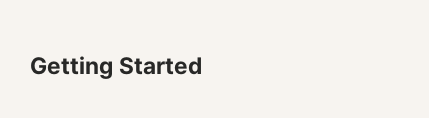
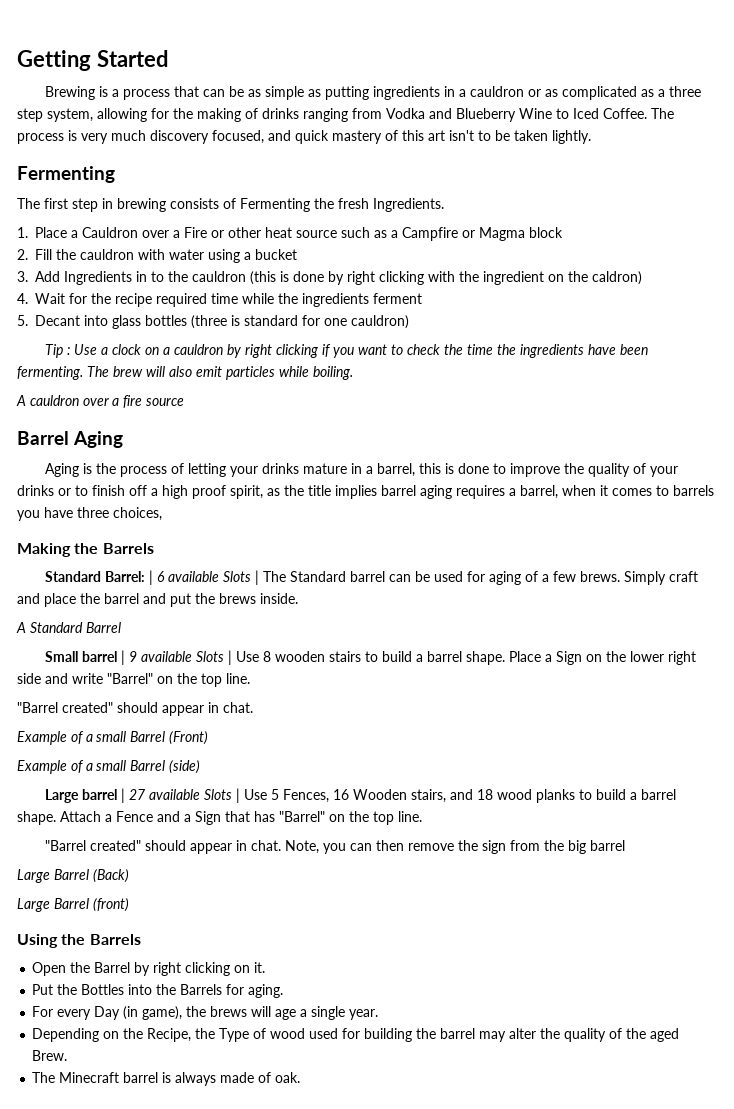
(203, 66) none -> [44,86,701,100] [17,108,674,122] [17,130,591,144] [17,166,115,183] [17,198,444,212] [17,227,563,241] [17,249,297,263] [17,271,642,285] [17,293,422,307] [17,315,409,329] [44,344,648,358] [17,366,353,380] [16,395,184,408] [17,431,124,448] [44,463,678,477] [17,485,714,499] [17,507,162,521] [17,543,154,557] [44,570,698,585] [17,593,298,607] [16,622,121,633] [44,650,696,665] [17,673,250,687] [17,702,253,716] [17,731,208,745] [17,760,200,774] [44,788,676,803] [17,811,422,825] [44,840,625,854] [17,869,129,883] [17,898,129,912] [17,934,141,948] [32,962,266,976] [32,984,284,998] [32,1006,379,1020] [32,1028,680,1042] [32,1050,68,1061] [32,1072,301,1086] // Brewing is a process that can be as simple as putting ingredients in a cauldron or as complicated as a three step system, allowing for the making of drinks ranging from Vodka and Blueberry Wine to Iced Coffee. The process is very much discovery focused, and quick mastery of this art isn't to be taken lightly. // Fermenting // The first step in brewing consists of Fermenting the fresh Ingredients. // 1. Place a Cauldron over a Fire or other heat source such as a Campfire or Magma block // 2. Fill the cauldron with water using a bucket // 3. Add Ingredients in to the cauldron (this is done by right clicking with the ingredient on the caldron) // 4. Wait for the recipe required time while the ingredients ferment // 5. Decant into glass bottles (three is standard for one cauldron) // Tip : Use a clock on a cauldron by right clicking if you want to check the time the ingredients have been fermenting. The brew will also emit particles while boiling. // A cauldron over a fire source // Barrel Aging // Aging is the process of letting your drinks mature in a barrel, this is done to improve the quality of your drinks or to finish off a high proof spirit, as the title implies barrel aging requires a barrel, when it comes to barrels you have three choices, // Making the Barrels // Standard Barrel: | 6 available Slots | The Standard barrel can be used for aging of a few brews. Simply craft and place the barrel and put the brews inside. // A Standard Barrel // Small barrel | 9 available Slots | Use 8 wooden stairs to build a barrel shape. Place a Sign on the lower right side and write "Barrel" on the top line. // "Barrel created" should appear in chat. // Example of a small Barrel (Front) // Example of a small Barrel (side) // Large barrel | 27 available Slots | Use 5 Fences, 16 Wooden stairs, and 18 wood planks to build a barrel shape. Attach a Fence and a Sign that has "Barrel" on the top line. // "Barrel created" should appear in chat. Note, you can then remove the sign from the big barrel // Large Barrel (Back) // Large Barrel (front) // Using the Barrels // Open the Barrel by right clicking on it. // Put the Bottles into the Barrels for aging. // For every Day (in game), the brews will age a single year. // Depending on the Recipe, the Type of wood used for building the barrel may alter the quality of the aged Brew. // The Minecraft barrel is always made of oak.

